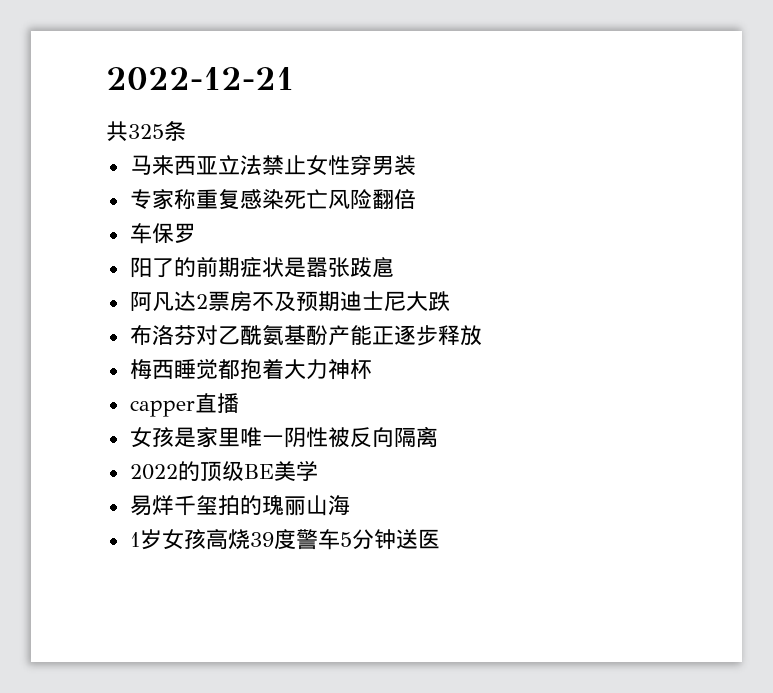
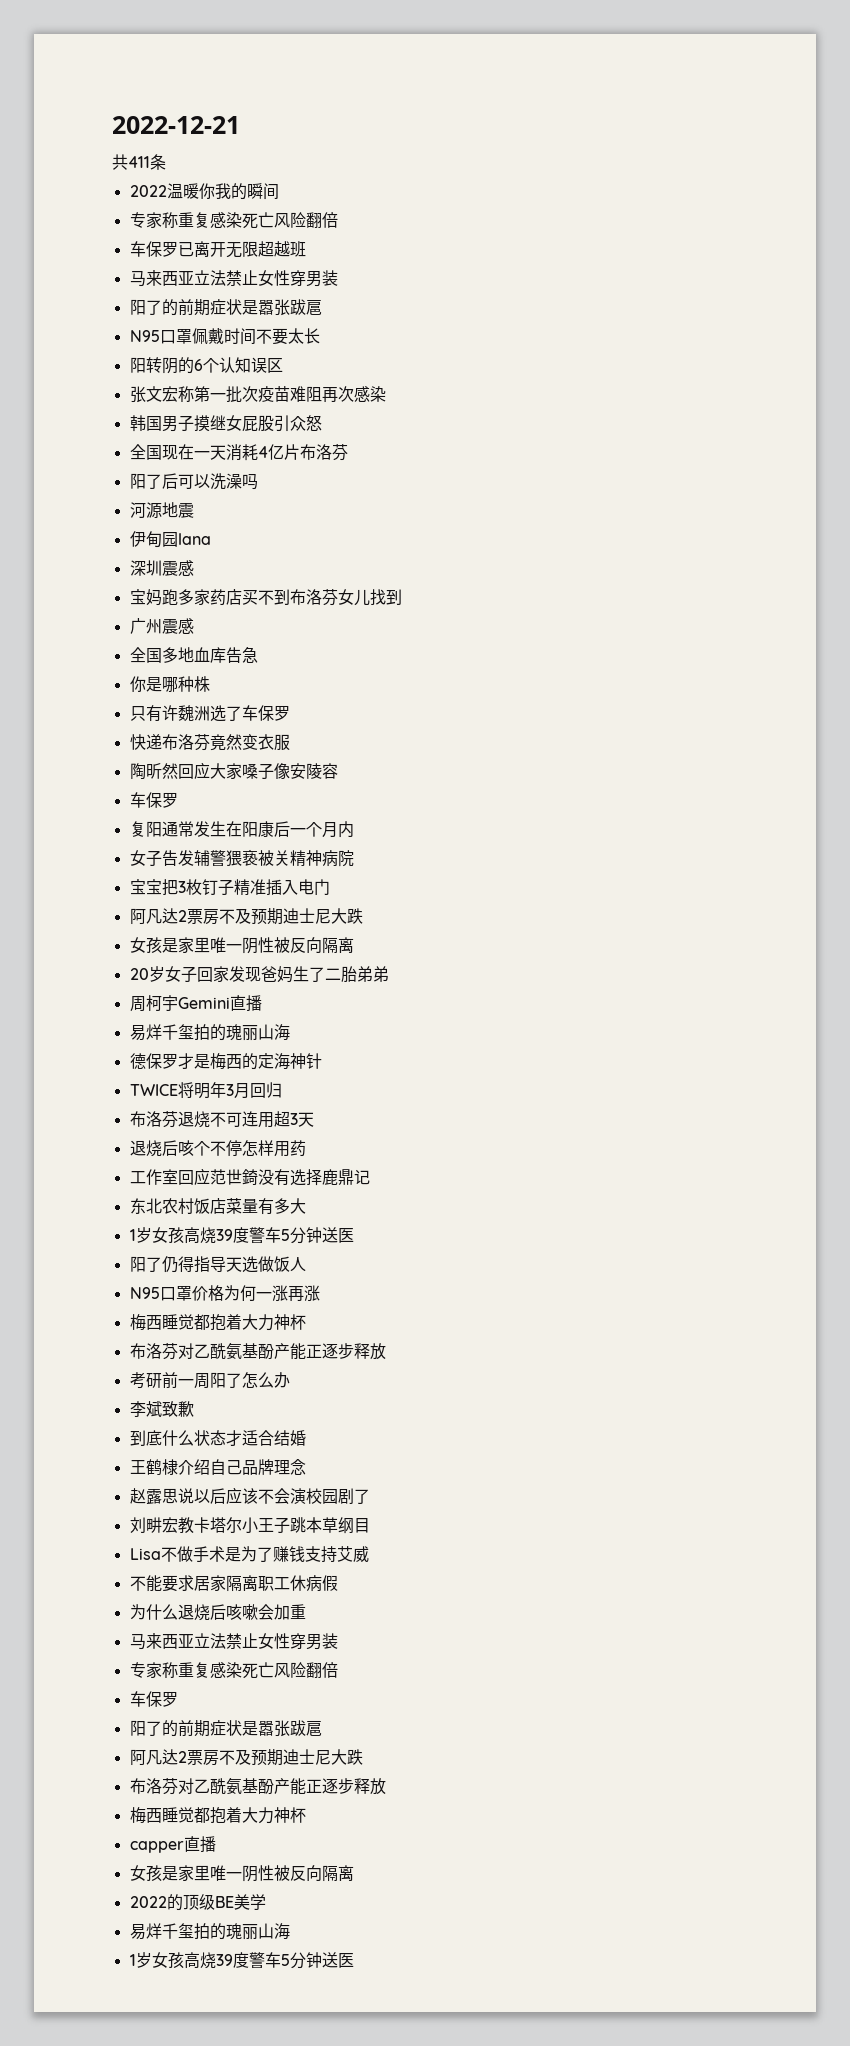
[128,124,164,139] 325 -> [128,156,150,168] 411
(186, 131) none -> [129,183,279,200] [129,212,338,229] [129,241,306,258] [129,270,338,287] [129,299,322,316] [129,328,320,345] [129,357,283,374] [129,386,386,403] [129,415,322,432] [129,444,348,461] [129,473,258,490] [129,502,194,519] [129,531,211,548] [129,560,194,576] [129,589,402,606] [129,618,194,634] [129,646,258,663] [129,676,210,693] [129,705,290,722] [129,734,290,751] [129,762,338,780] [129,792,178,808] [129,821,354,838] [129,849,354,867] [129,879,330,896] [129,908,363,925] [129,937,354,954] [129,966,389,983] [129,995,262,1012] [129,1024,290,1041] [129,1053,322,1070] [129,1082,282,1099] [129,1111,314,1128] [129,1140,306,1157] [129,1168,370,1186] [129,1198,306,1215] [129,1227,354,1244] [129,1256,306,1273] [129,1285,320,1302] [129,1314,306,1331] [129,1343,386,1360] [129,1372,290,1389] [129,1401,194,1417] [129,1430,306,1446] [129,1459,306,1475] [129,1487,370,1504] [129,1517,370,1534] [129,1546,369,1563] [129,1575,338,1592] [129,1604,306,1621] // 2022温暖你我的瞬间 // 专家称重复感染死亡风险翻倍 // 车保罗已离开无限超越班 // 马来西亚立法禁止女性穿男装 // 阳了的前期症状是嚣张跋扈 // N95口罩佩戴时间不要太长 // 阳转阴的6个认知误区 // 张文宏称第一批次疫苗难阻再次感染 // 韩国男子摸继女屁股引众怒 // 全国现在一天消耗4亿片布洛芬 // 阳了后可以洗澡吗 // 河源地震 // 伊甸园lana // 深圳震感 // 宝妈跑多家药店买不到布洛芬女儿找到 // 广州震感 // 全国多地血库告急 // 你是哪种株 // 只有许魏洲选了车保罗 // 快递布洛芬竟然变衣服 // 陶昕然回应大家嗓子像安陵容 // 车保罗 // 复阳通常发生在阳康后一个月内 // 女子告发辅警猥亵被关精神病院 // 宝宝把3枚钉子精准插入电门 // 阿凡达2票房不及预期迪士尼大跌 // 女孩是家里唯一阴性被反向隔离 // 20岁女子回家发现爸妈生了二胎弟弟 // 周柯宇Gemini直播 // 易烊千玺拍的瑰丽山海 // 德保罗才是梅西的定海神针 // TWICE将明年3月回归 // 布洛芬退烧不可连用超3天 // 退烧后咳个不停怎样用药 // 工作室回应范世錡没有选择鹿鼎记 // 东北农村饭店菜量有多大 // 1岁女孩高烧39度警车5分钟送医 // 阳了仍得指导天选做饭人 // N95口罩价格为何一涨再涨 // 梅西睡觉都抱着大力神杯 // 布洛芬对乙酰氨基酚产能正逐步释放 // 考研前一周阳了怎么办 // 李斌致歉 // 到底什么状态才适合结婚 // 王鹤棣介绍自己品牌理念 // 赵露思说以后应该不会演校园剧了 // 刘畊宏教卡塔尔小王子跳本草纲目 // Lisa不做手术是为了赚钱支持艾威 // 不能要求居家隔离职工休病假 // 为什么退烧后咳嗽会加重

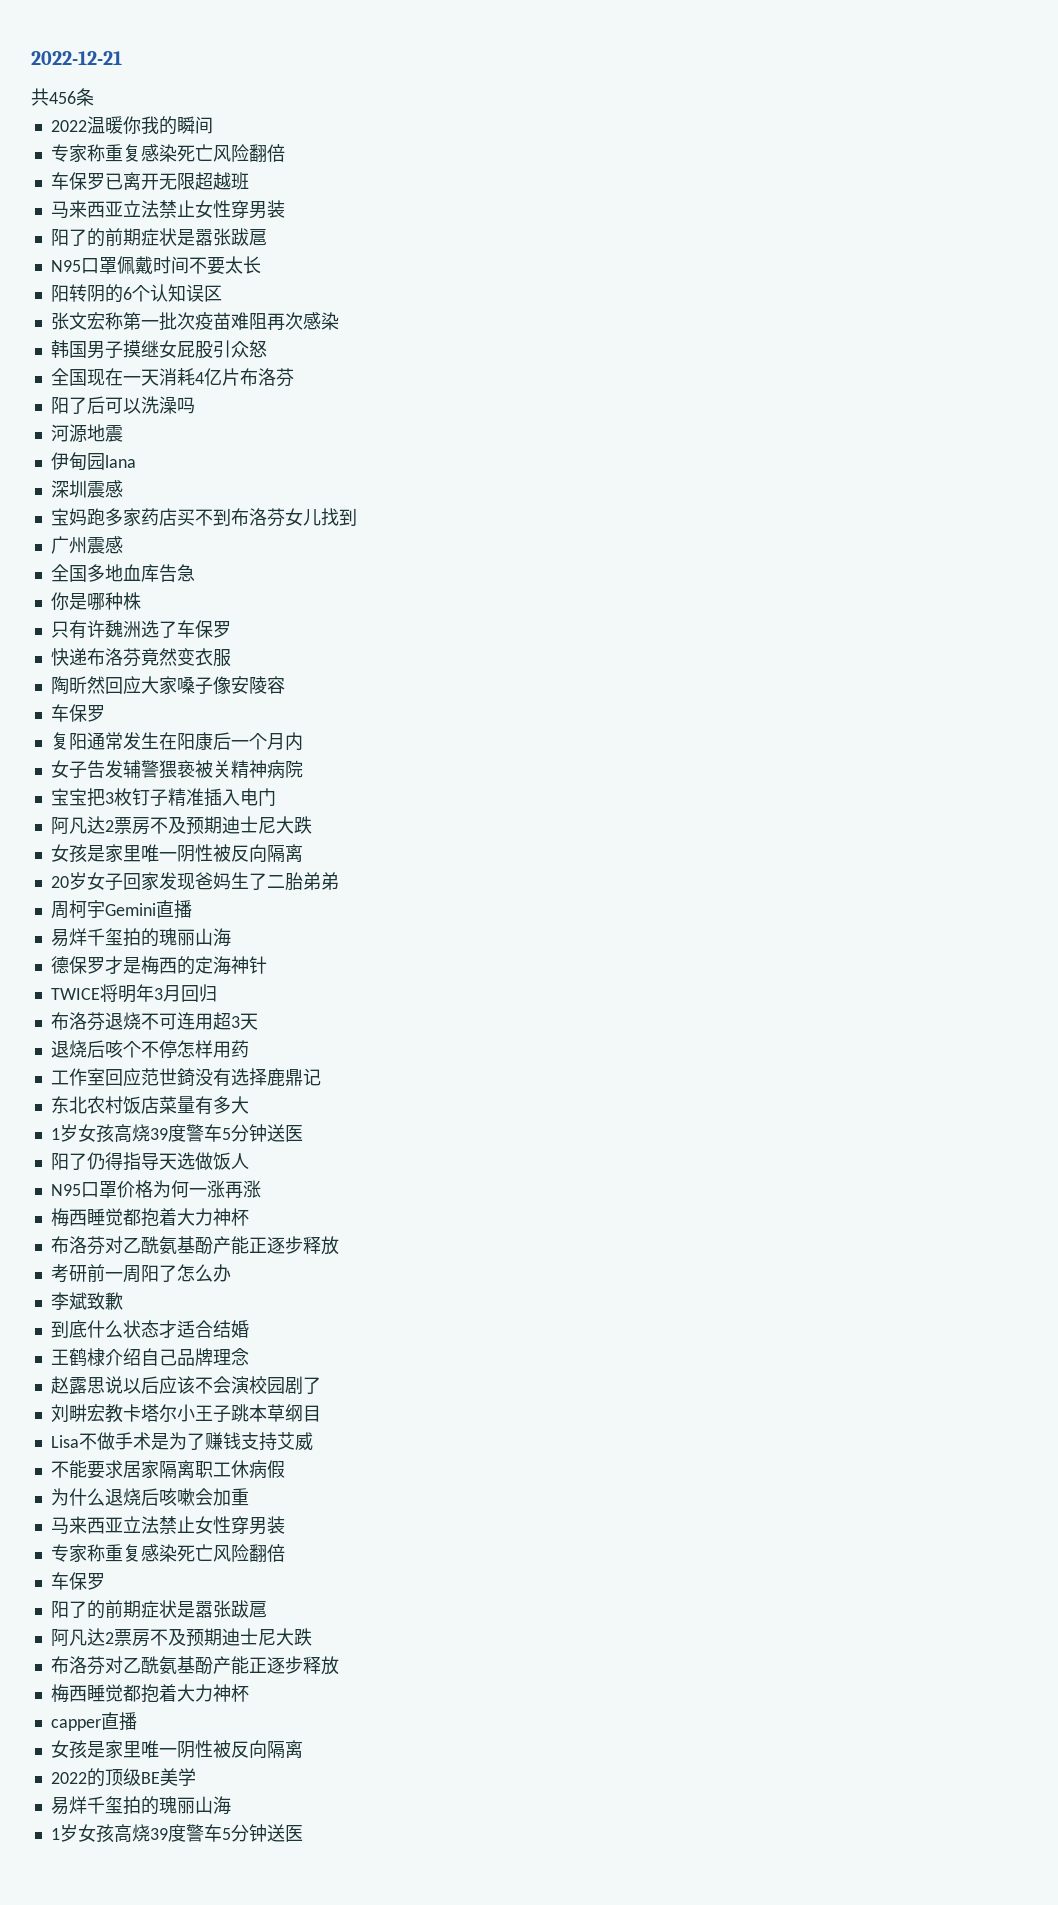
[128,156,150,168] 411 -> [49,91,76,104] 456

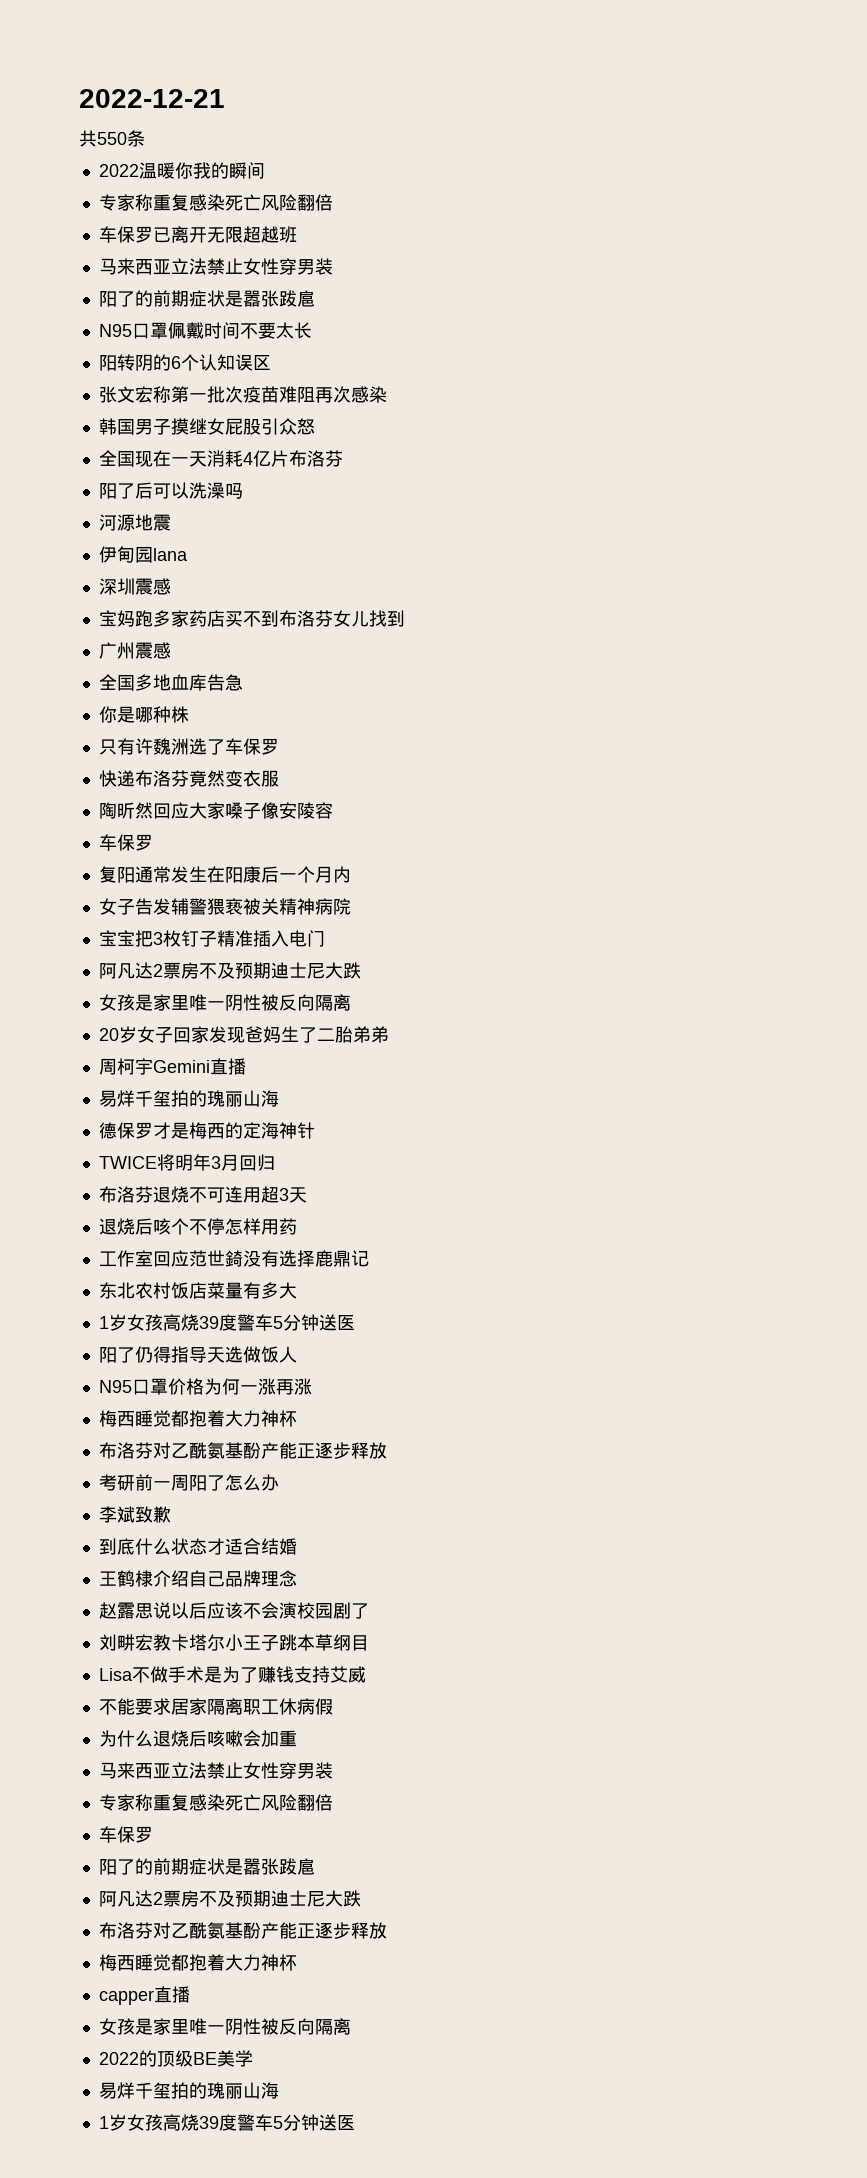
[49,91,76,104] 456 -> [97,132,127,145] 550

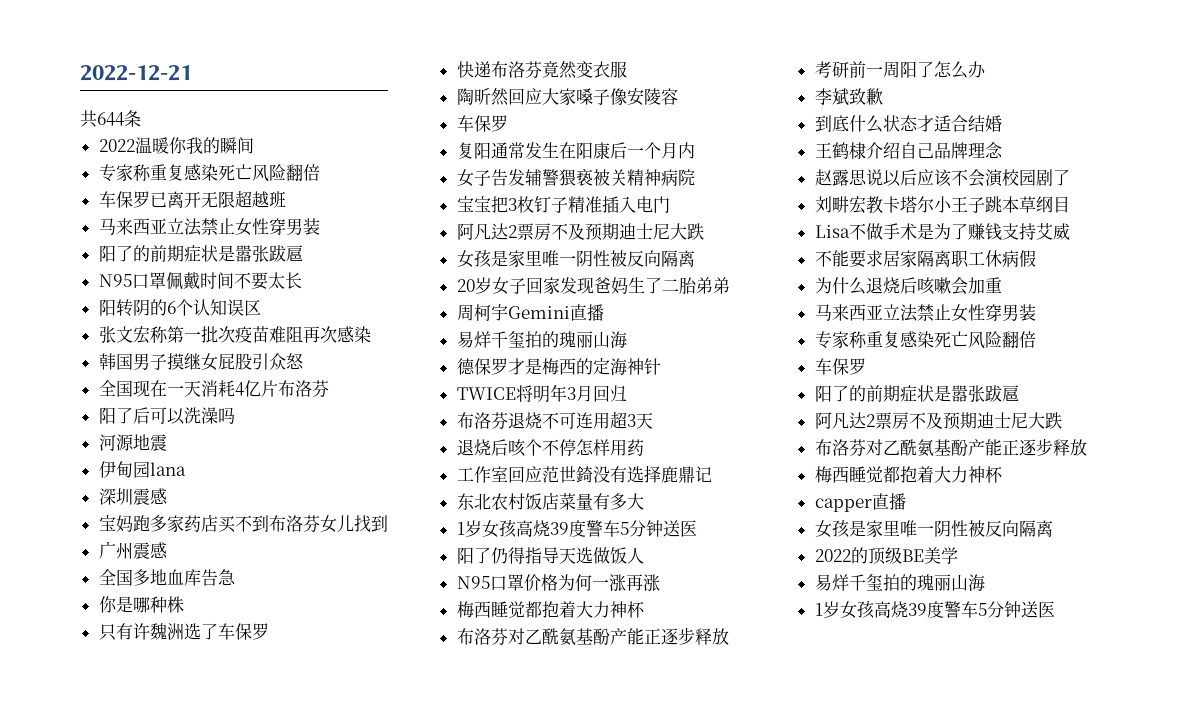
[97,132,127,145] 550 -> [97,112,125,126] 644

